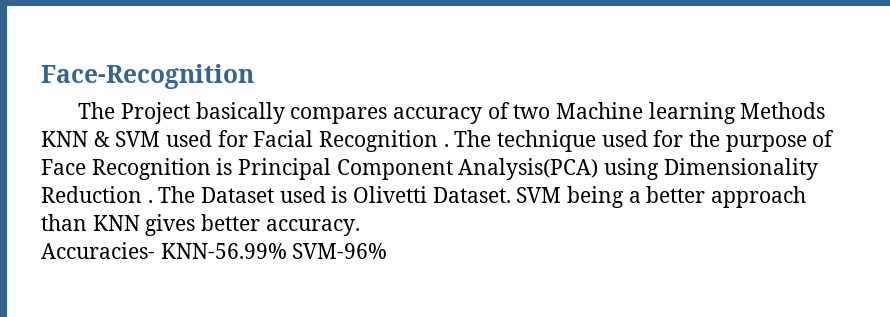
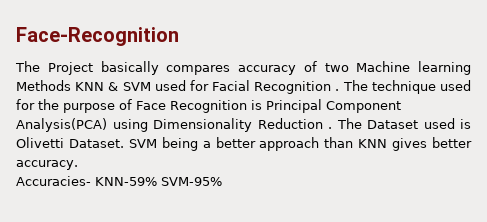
[160,243,388,259] KNN-56.99% SVM-96% -> [95,177,222,186] KNN-59% SVM-95%

